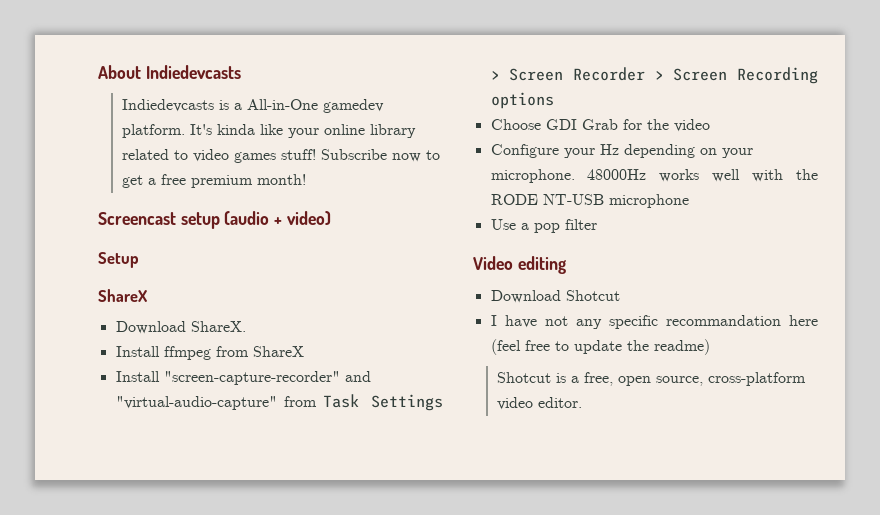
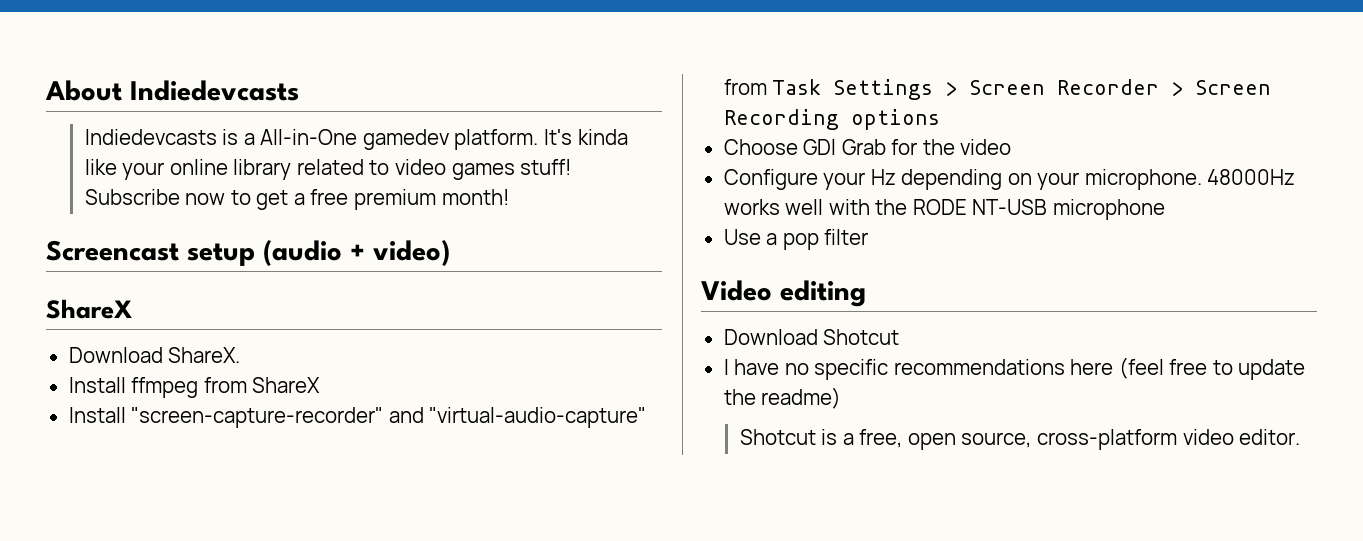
[98,252,139,268] // Setup -> (450, 253) none
[544,315,781,329] not any specific recommandation -> [784,359,1065,380] no specific recommendations

